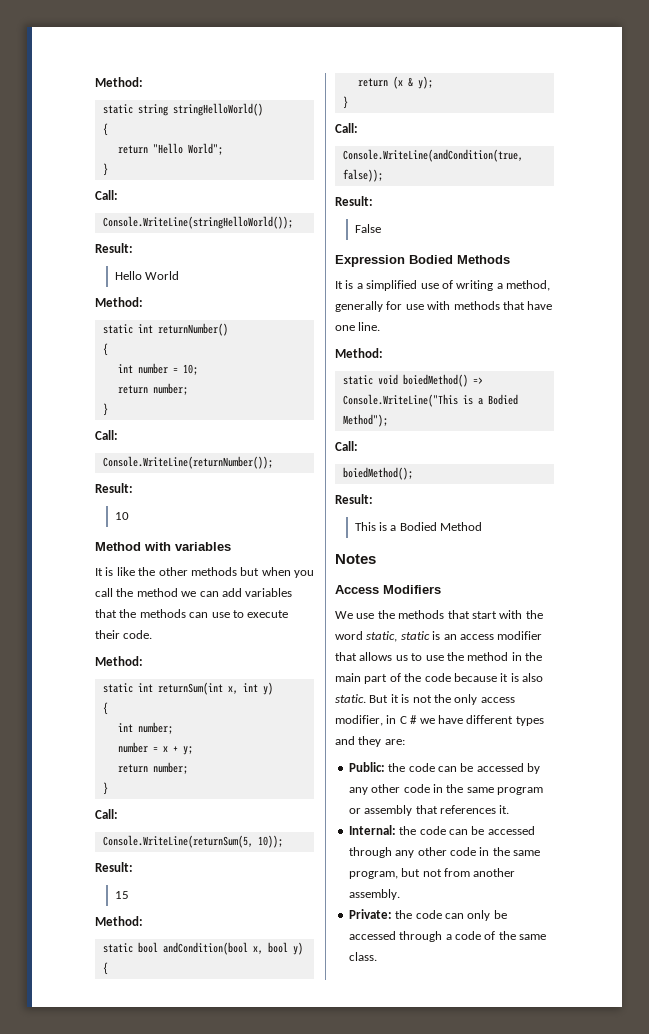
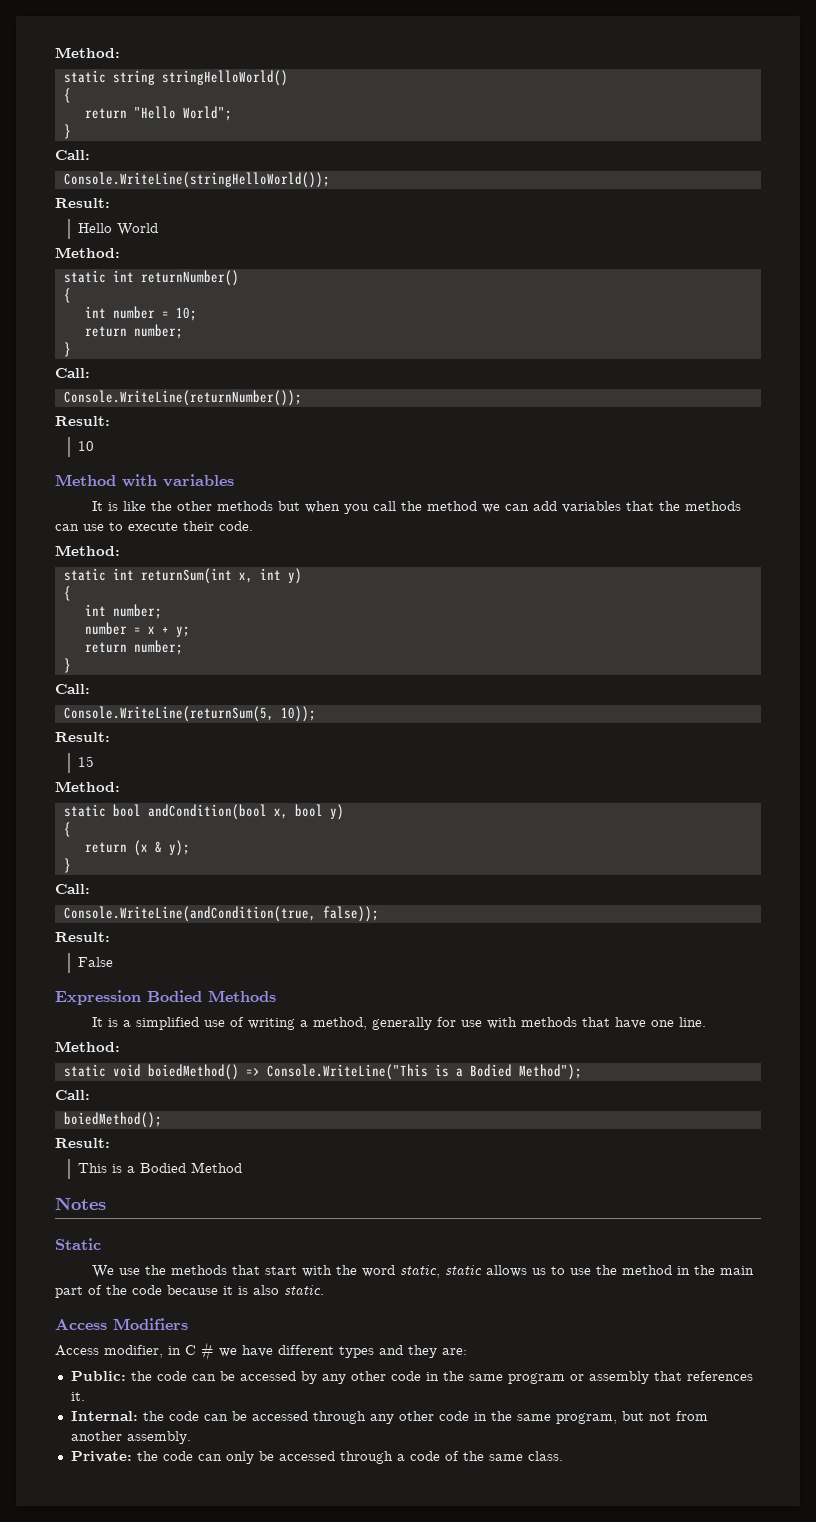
[335,585,441,594] Access Modifiers -> [55,1238,101,1250] Static
[432,631,543,640] [335,652,357,661] is an access modifier that -> (482, 1270) none
[369,694,515,705] But it is not the only access -> [55,1318,188,1330] [55,1345,99,1356] // Access Modifiers // Access

